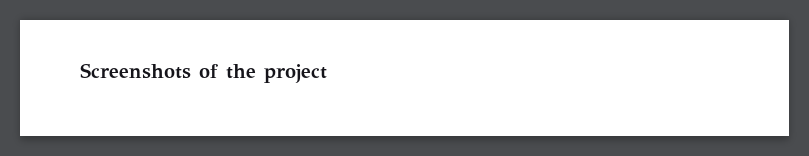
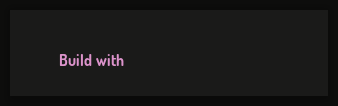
[80,63,327,83] Screenshots of the project -> [59,54,125,66] Build with

